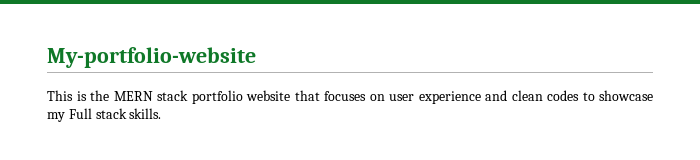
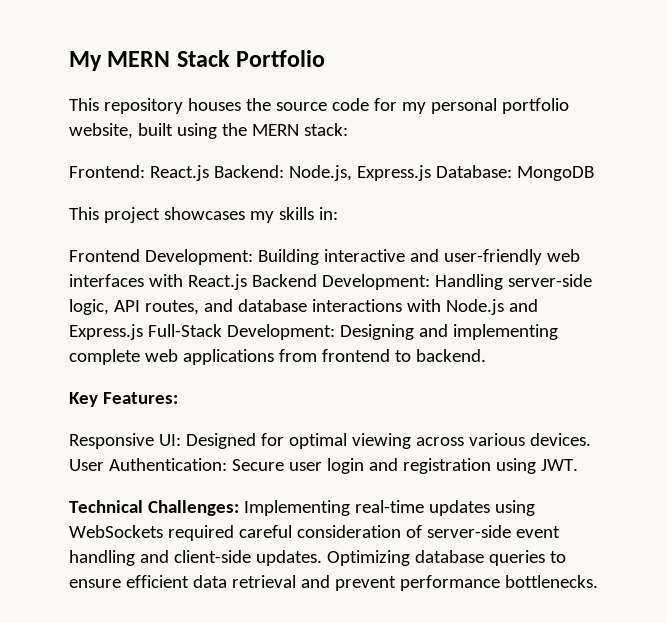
[47,47,256,68] [47,90,653,104] [47,108,162,122] My-portfolio-website // This is the MERN stack portfolio website that focuses on user experience and clean codes to showcase my Full stack skills. -> [69,50,326,71] [69,98,569,114] [69,123,348,139] [69,165,594,181] [69,207,338,223] [69,249,580,265] [69,274,592,290] [69,299,538,315] [69,324,558,340] [69,349,486,365] [69,392,178,407] [69,433,591,449] [69,458,578,474] [69,500,535,516] [69,525,560,541] [69,550,566,566] [69,575,598,591] My MERN Stack Portfolio // This repository houses the source code for my personal portfolio website, built using the MERN stack: // Frontend: React.js Backend: Node.js, Express.js Database: MongoDB // This project showcases my skills in: // Frontend Development: Building interactive and user-friendly web interfaces with React.js Backend Development: Handling server-side logic, API routes, and database interactions with Node.js and Express.js Full-Stack Development: Designing and implementing complete web applications from frontend to backend. // Key Features: // Responsive UI: Designed for optimal viewing across various devices. User Authentication: Secure user login and registration using JWT. // Technical Challenges: Implementing real-time updates using WebSockets required careful consideration of server-side event handling and client-side updates. Optimizing database queries to ensure efficient data retrieval and prevent performance bottlenecks.

